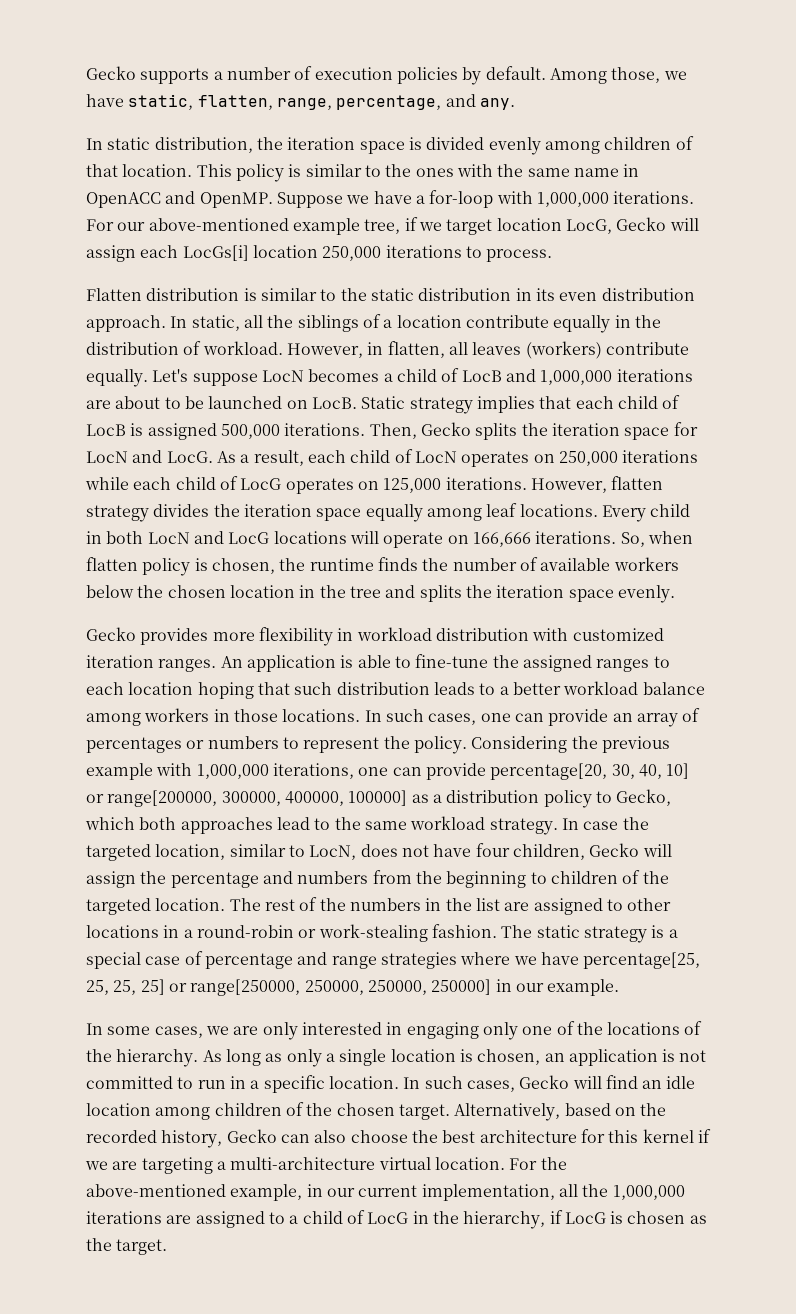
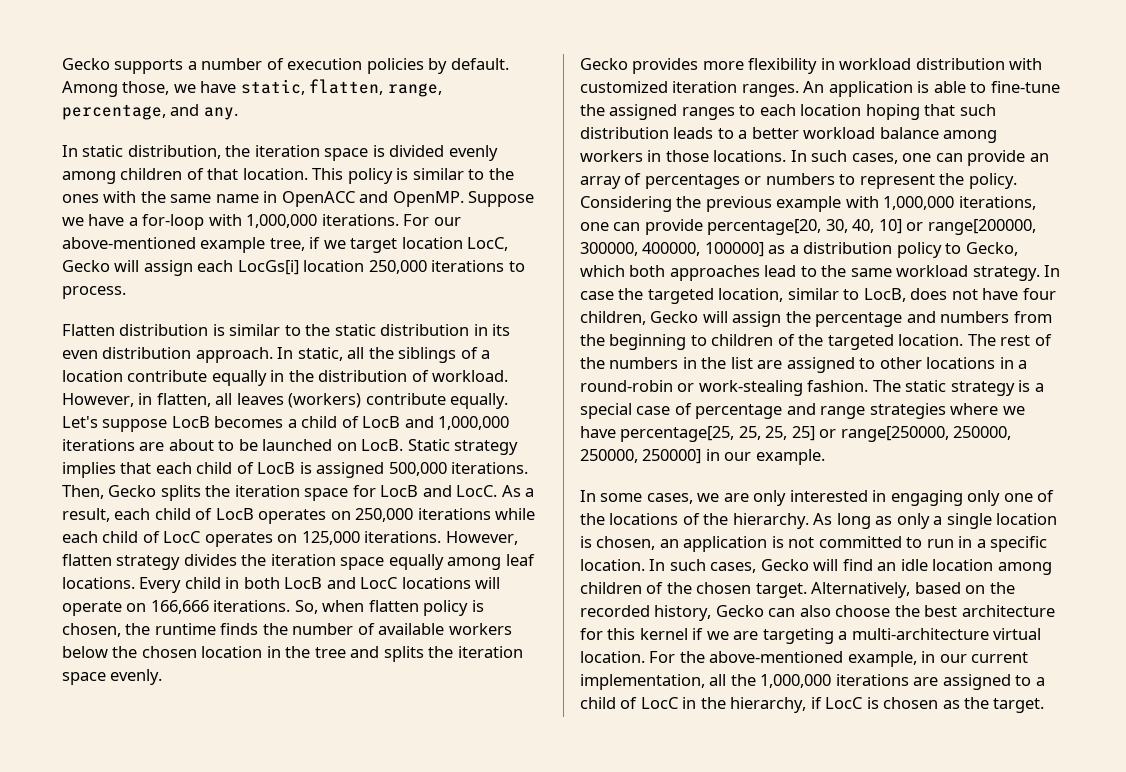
[565,219,612,234] LocG, -> [467,237,509,251] LocC,
[261,370,304,382] LocN -> [171,416,210,428] LocB
[86,450,213,463] LocN and LocG. -> [380,485,498,497] LocB and LocC.
[414,451,457,463] LocN -> [215,508,254,520] LocB
[240,478,282,490] LocG -> [163,531,201,543] LocC
[147,531,270,544] LocN and LocG -> [284,577,398,589] LocB and LocC
[309,845,357,860] LocN, -> [863,288,906,302] LocB,
[367,1212,409,1224] LocG -> [640,697,678,709] LocC
[564,1212,606,1224] LocG -> [825,697,863,709] LocC

